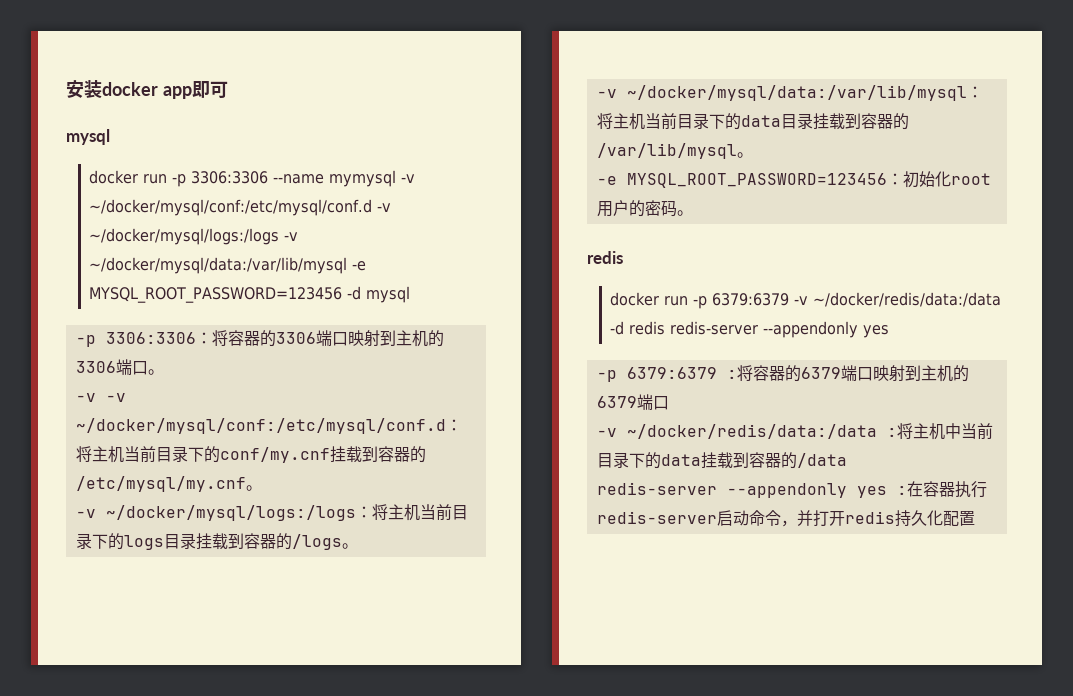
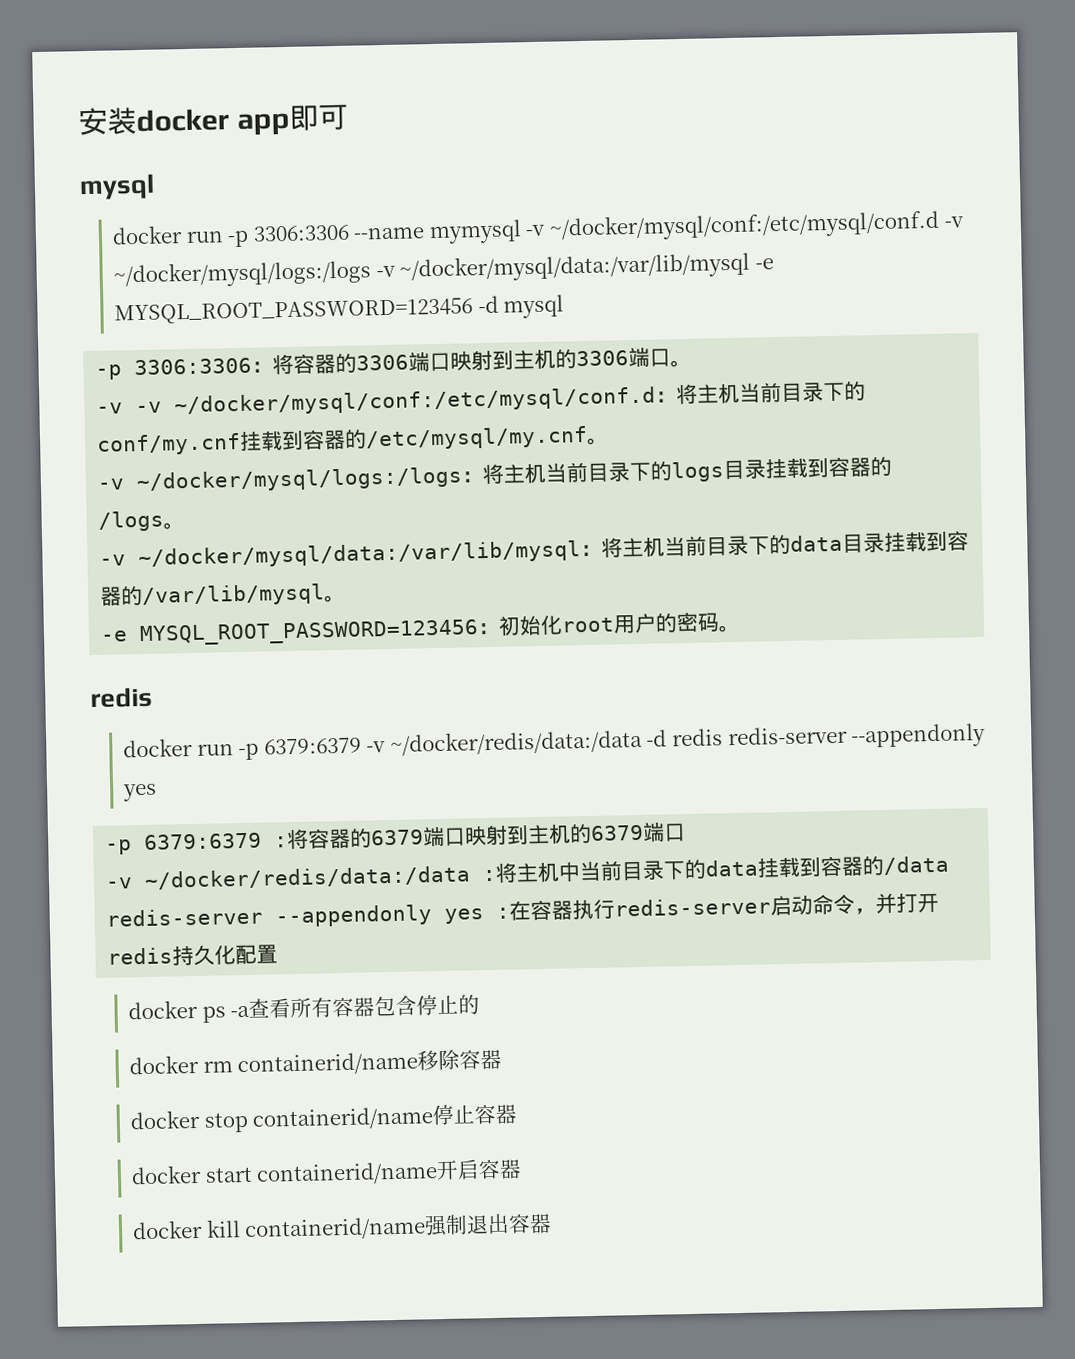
(975, 518) none -> [128,994,481,1023] [129,1049,503,1077] [130,1103,518,1133] [131,1158,523,1186] [132,1213,553,1242] // docker ps -a查看所有容器包含停止的 // docker rm containerid/name移除容器 // docker stop containerid/name停止容器 // docker start containerid/name开启容器 // docker kill containerid/name强制退出容器

